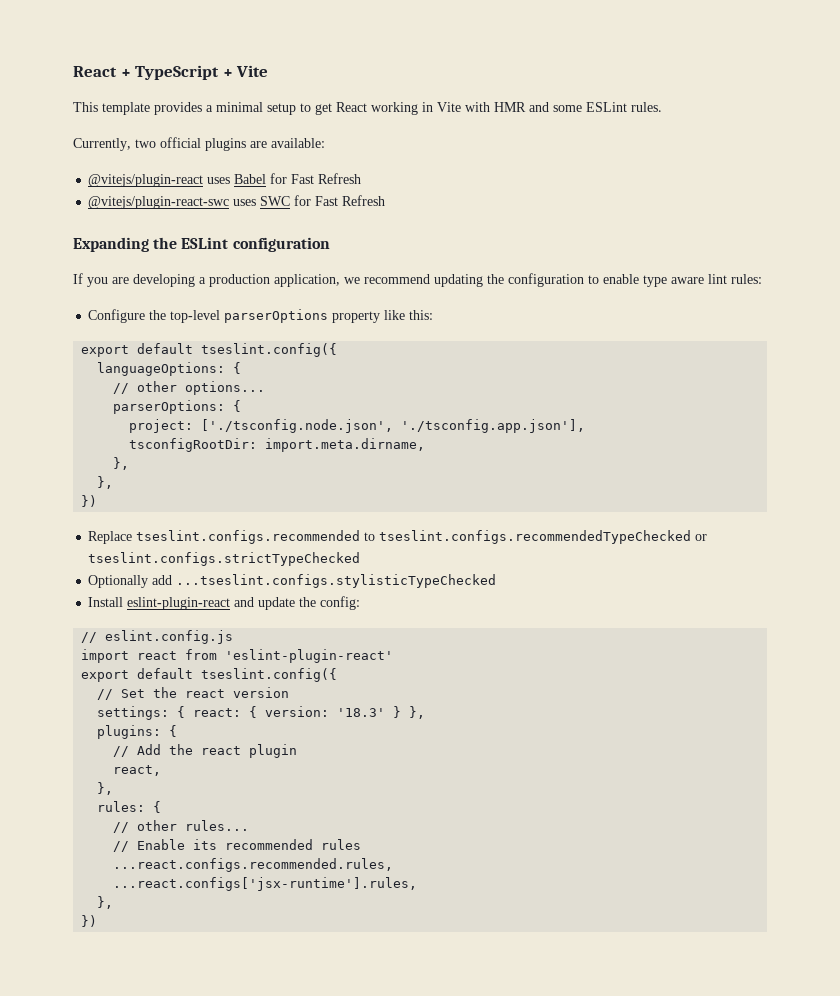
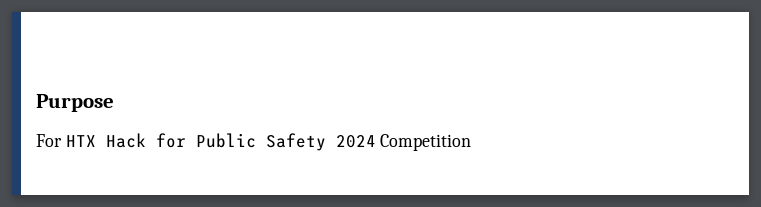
[73,65,269,80] [73,102,662,115] [73,137,325,151] [88,173,362,187] [88,195,386,209] [73,237,330,252] [73,273,762,287] [88,309,434,323] [81,343,338,357] [97,362,242,376] [113,381,266,395] [113,400,242,414] [129,419,586,433] [129,438,426,452] [113,457,130,470] [97,476,114,489] [81,495,98,507] [88,530,708,544] [88,552,361,566] [88,574,497,588] [88,596,361,610] [81,630,234,644] [81,649,394,663] [81,668,338,682] [97,687,290,700] [97,706,426,720] [97,725,178,739] [113,744,298,758] [113,765,162,776] [97,782,114,795] [97,801,162,813] [113,820,250,833] [113,839,362,852] [113,858,394,872] [113,877,418,891] [97,896,114,909] [81,915,98,927] React + TypeScript + Vite // This template provides a minimal setup to get React working in Vite with HMR and some ESLint rules. // Currently, two official plugins are available: // @vitejs/plugin-react uses Babel for Fast Refresh // @vitejs/plugin-react-swc uses SWC for Fast Refresh // Expanding the ESLint configuration // If you are developing a production application, we recommend updating the configuration to enable type aware lint rules: // Configure the top-level parserOptions property like this: // export default tseslint.config({ // languageOptions: { // // other options... // parserOptions: { // project: ['./tsconfig.node.json', './tsconfig.app.json'], // tsconfigRootDir: import.meta.dirname, // }, // }, // }) // Replace tseslint.configs.recommended to tseslint.configs.recommendedTypeChecked or tseslint.configs.strictTypeChecked // Optionally add ...tseslint.configs.stylisticTypeChecked // Install eslint-plugin-react and update the config: // // eslint.config.js // import react from 'eslint-plugin-react' // export default tseslint.config({ // // Set the react version // settings: { react: { version: '18.3' } }, // plugins: { // // Add the react plugin // react, // }, // rules: { // // other rules... // // Enable its recommended rules // ...react.configs.recommended.rules, // ...react.configs['jsx-runtime'].rules, // }, // }) -> [36,94,114,112] [36,133,472,151] Purpose // For HTX Hack for Public Safety 2024 Competition

